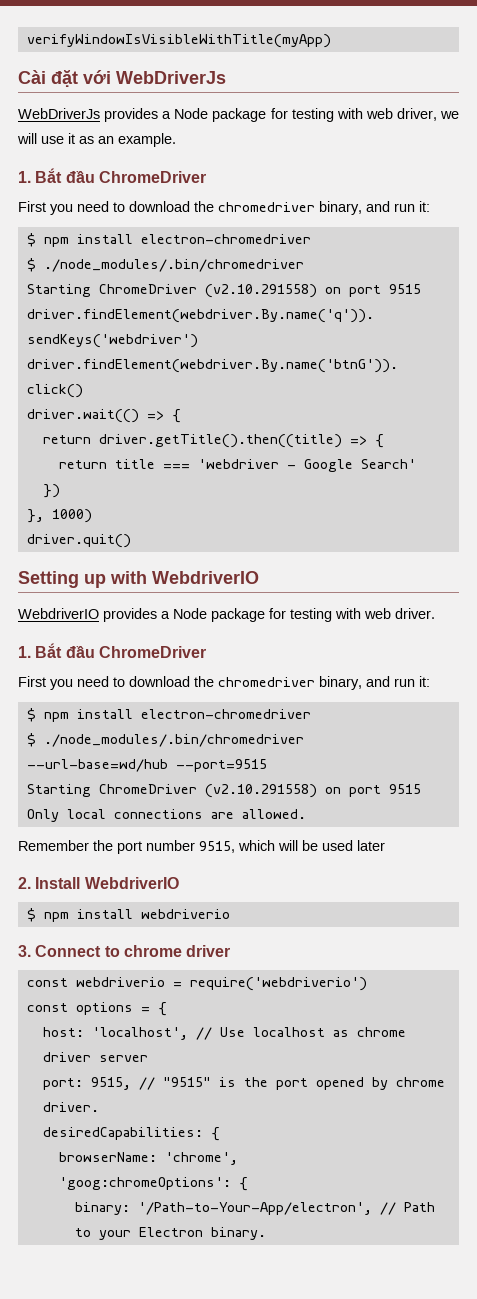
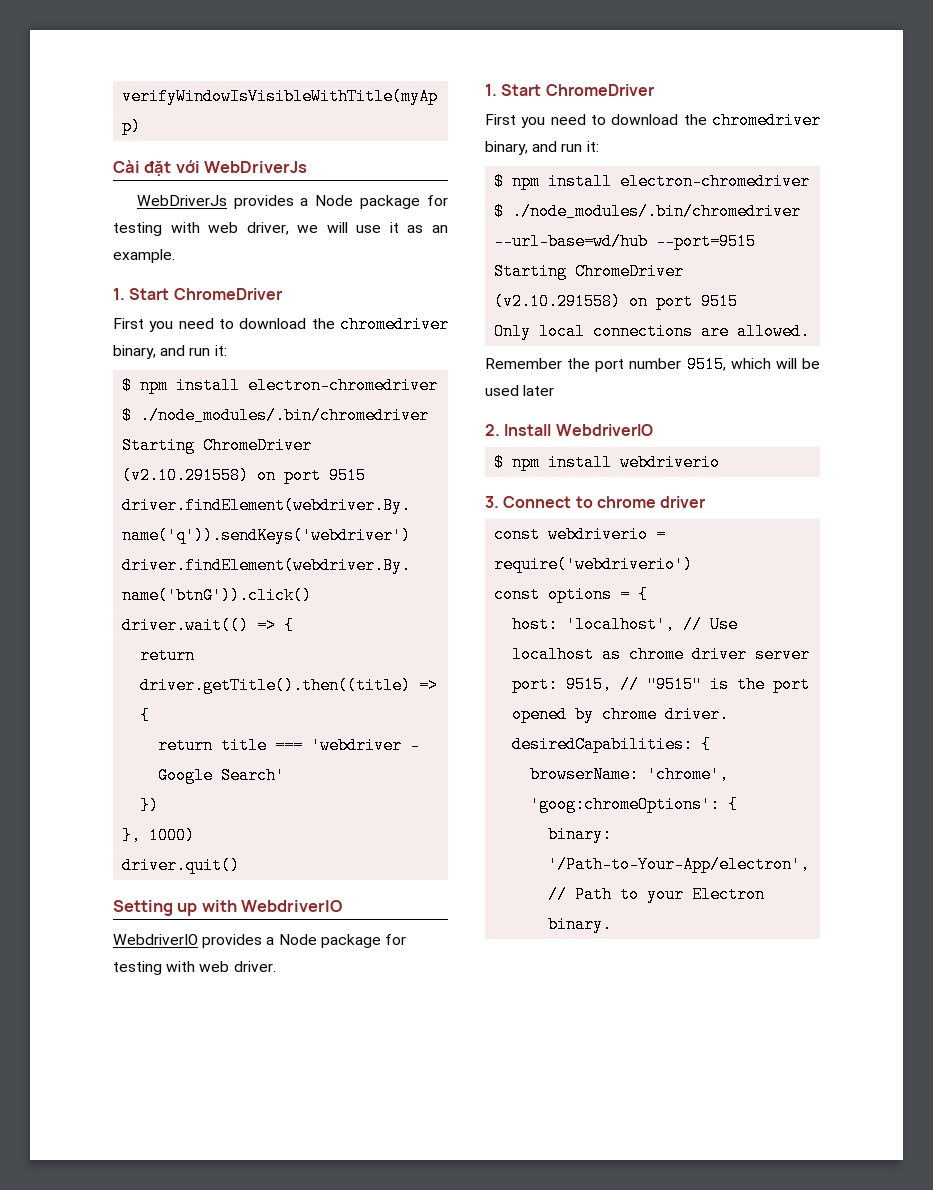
[35,168,95,183] Bắt đầu -> [129,288,170,300] Start
[35,643,95,658] Bắt đầu -> [501,84,542,96] Start

